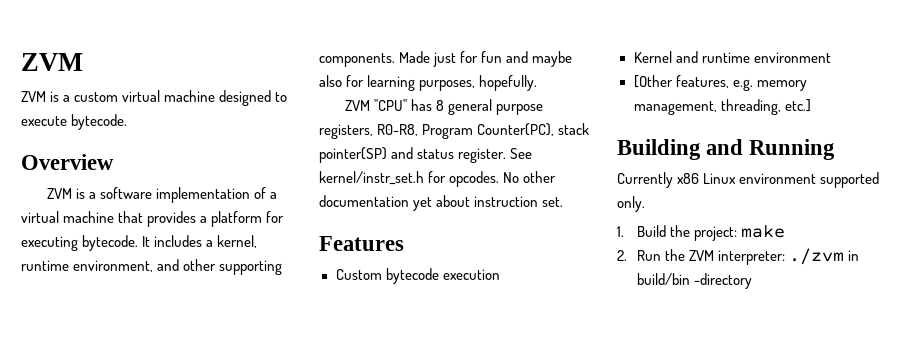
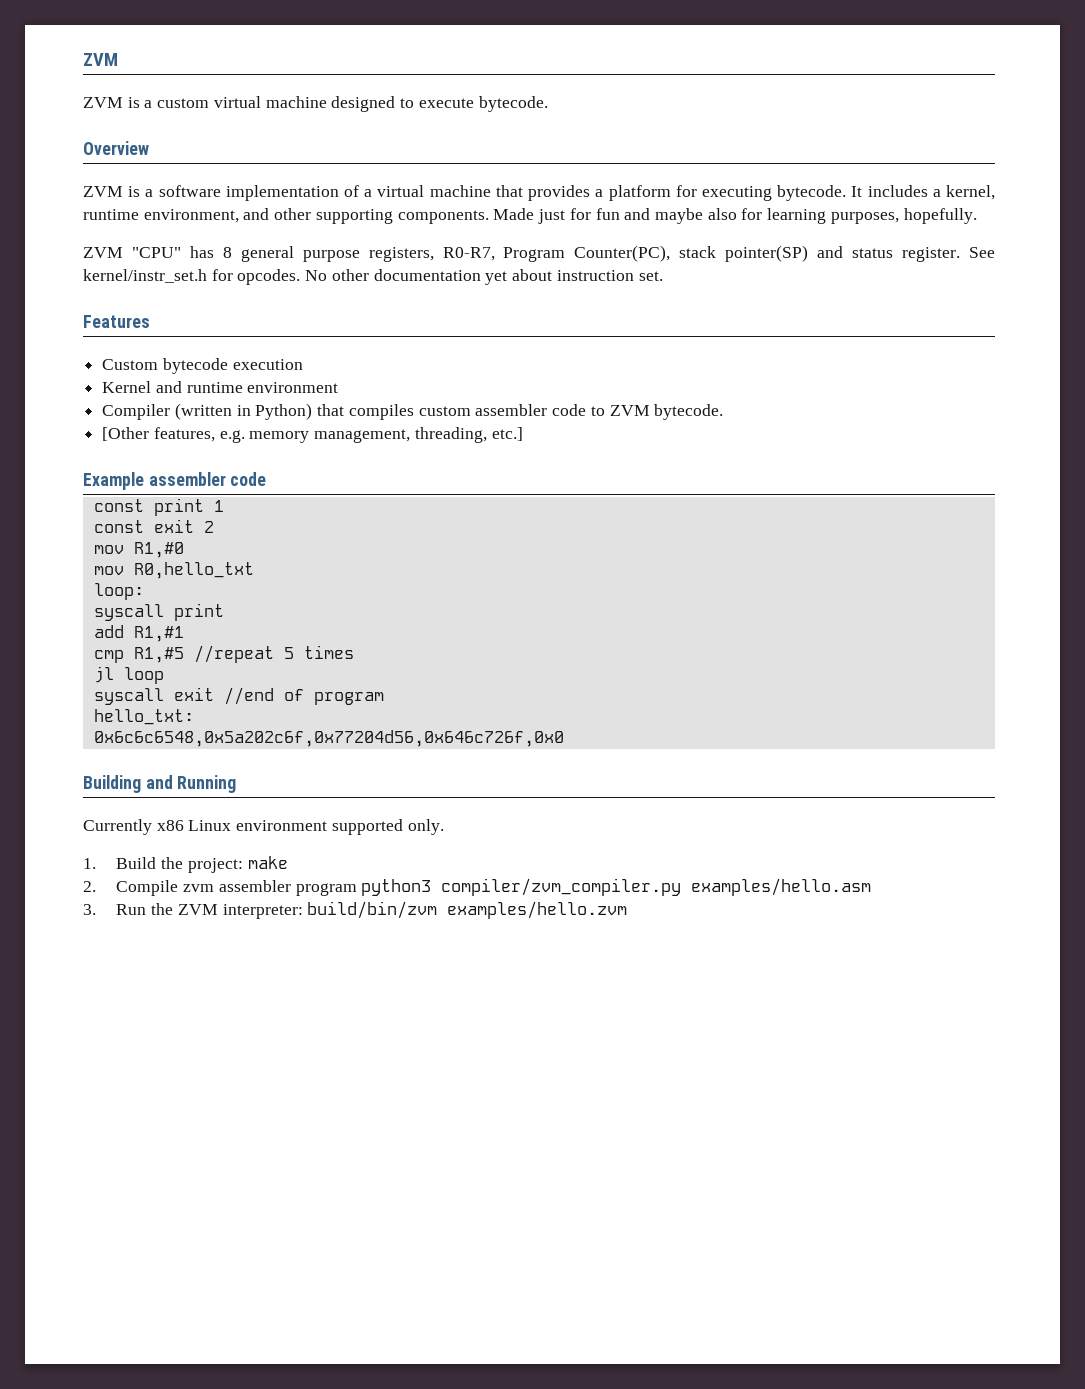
[377,124,419,136] R0-R8, -> [442,247,495,261] R0-R7,
(831, 57) none -> [102,403,724,420] // Compiler (written in Python) that compiles custom assembler code to ZVM bytecode.
(811, 105) none -> [83,472,267,490] [93,498,224,516] [93,519,214,533] [93,542,184,558] [93,562,254,579] [93,583,144,600] [93,603,224,621] [93,625,184,642] [93,645,354,663] [93,666,164,684] [93,687,384,705] [93,709,194,725] [93,730,564,747] // Example assembler code // const print 1 // const exit 2 // mov R1,#0 // mov R0,hello_txt // loop: // syscall print // add R1,#1 // cmp R1,#5 //repeat 5 times // jl loop // syscall exit //end of program // hello_txt: // 0x6c6c6548,0x5a202c6f,0x77204d56,0x646c726f,0x0
[637,248,860,265] [637,273,753,289] Run the ZVM interpreter: ./zvm in build/bin -directory -> [116,878,872,896] [83,901,628,919] Compile zvm assembler program python3 compiler/zvm_compiler.py examples/hello.asm // 3. Run the ZVM interpreter: build/bin/zvm examples/hello.zvm

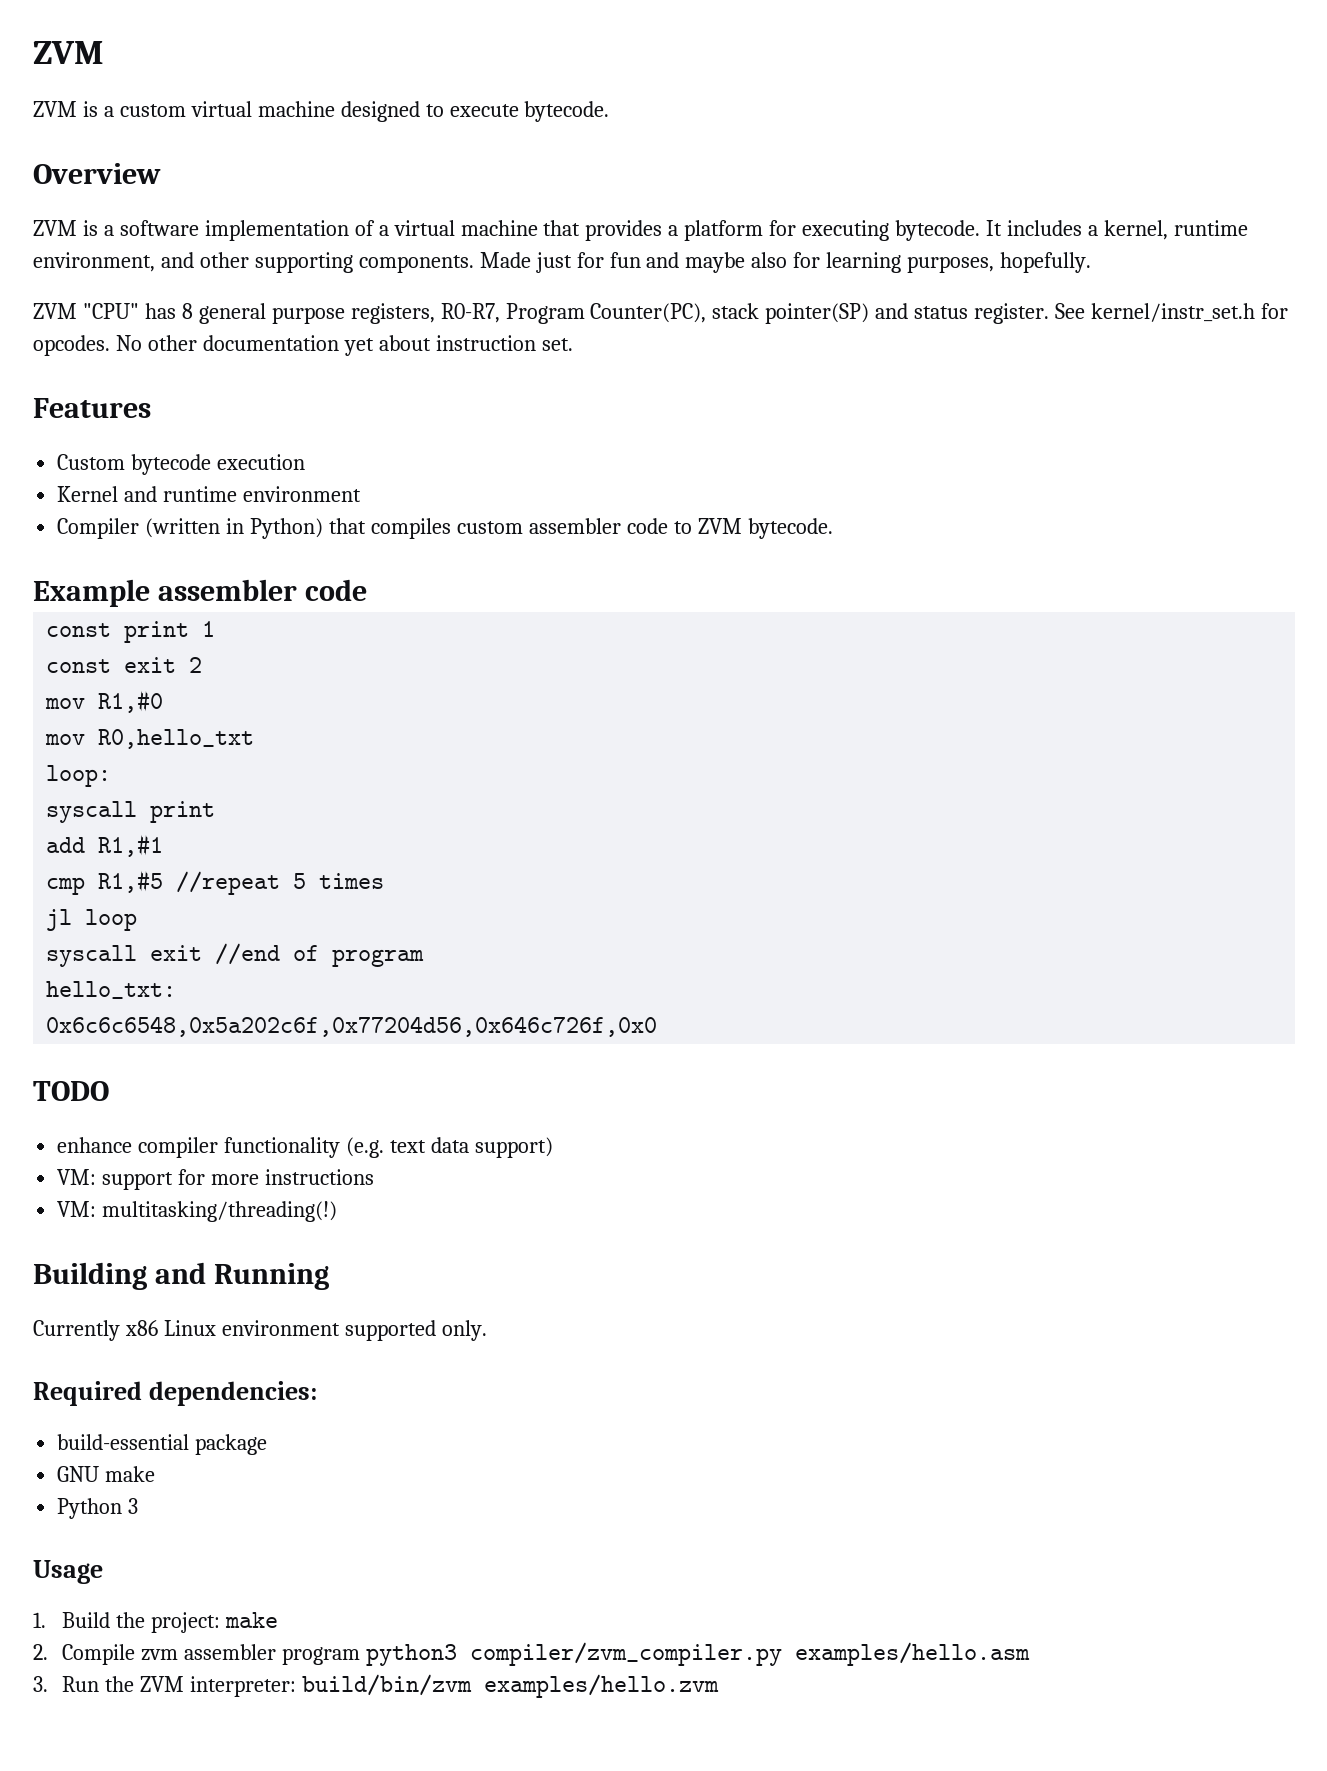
[102,427,523,443] // [Other features, e.g. memory management, threading, etc.] -> (833, 528) none
(564, 738) none -> [33,1081,109,1101] [57,1137,553,1158] [57,1169,374,1190] [57,1201,338,1222] // TODO // enhance compiler functionality (e.g. text data support) // VM: support for more instructions // VM: multitasking/threading(!)
(444, 827) none -> [33,1381,317,1406] [57,1434,268,1455] [57,1466,156,1482] [57,1498,139,1519] [33,1560,103,1584] // Required dependencies: // build-essential package // GNU make // Python 3 // Usage

